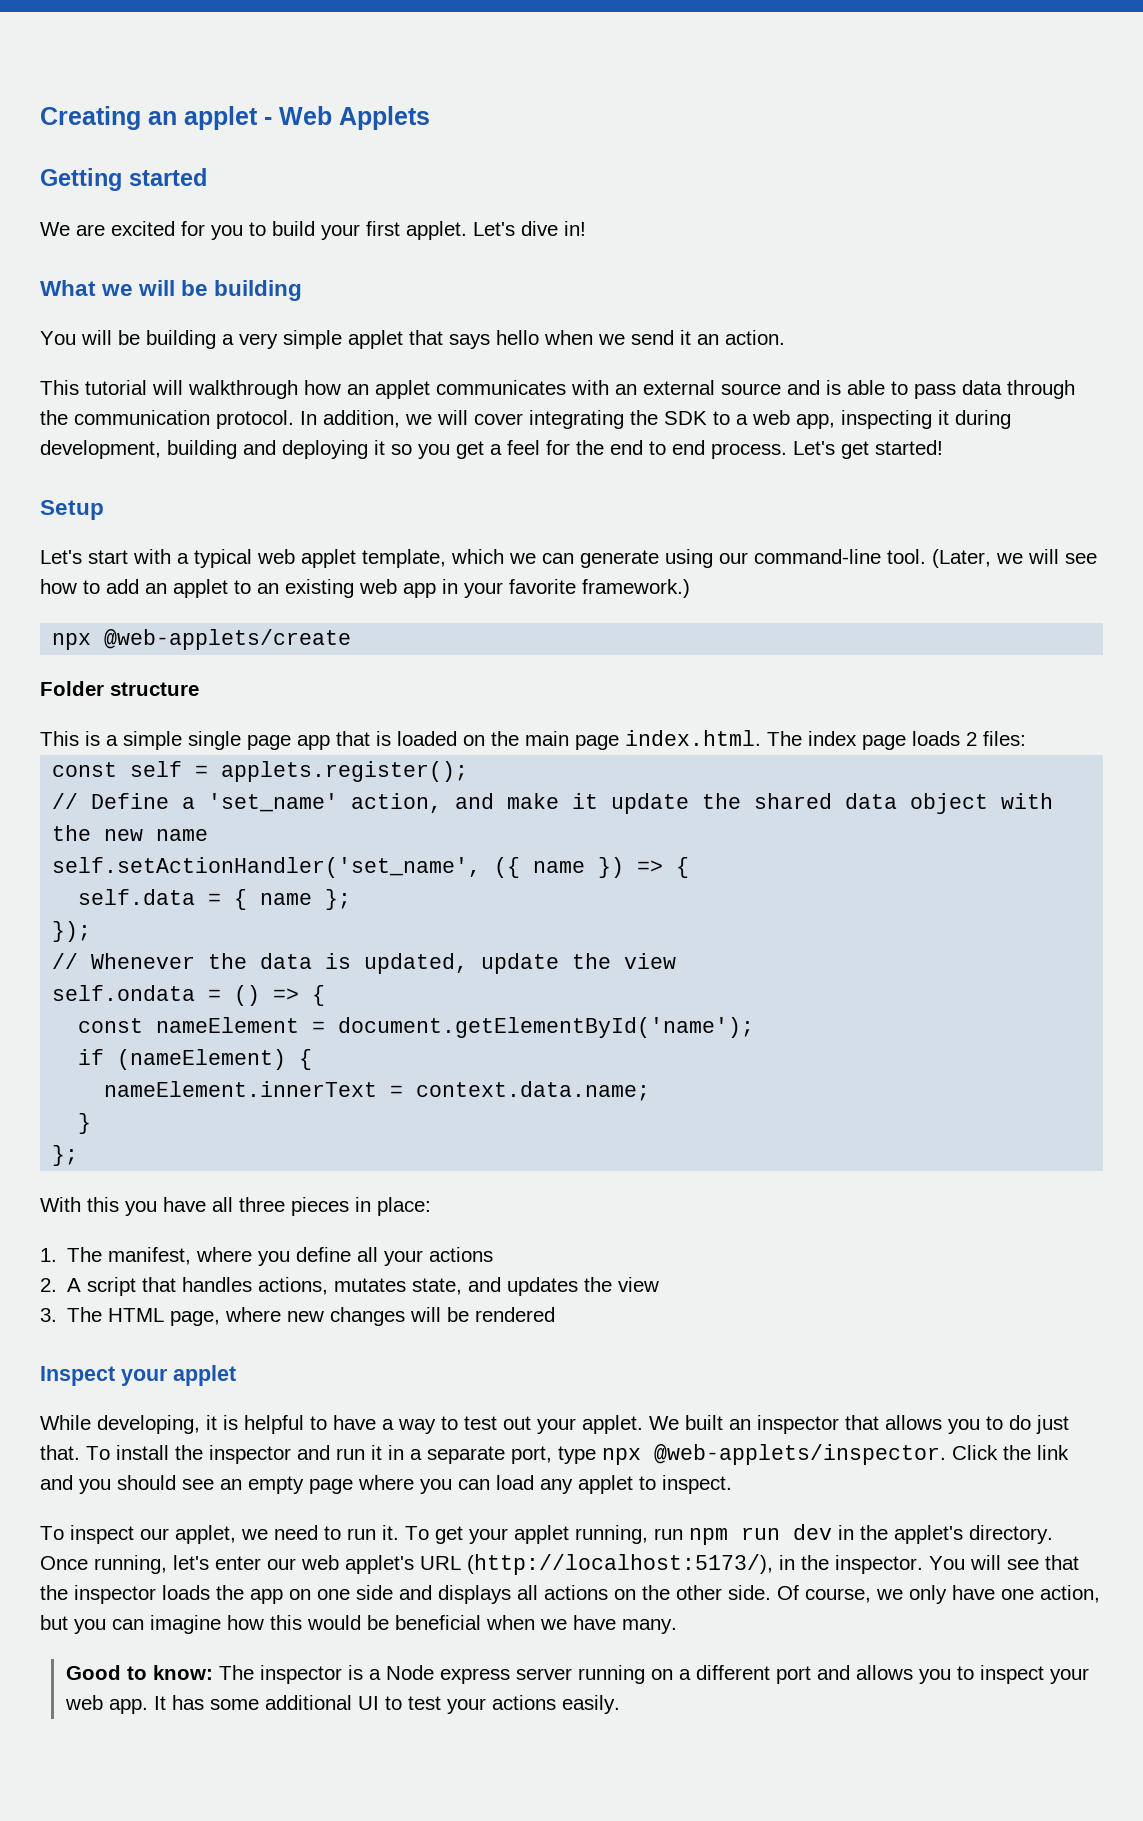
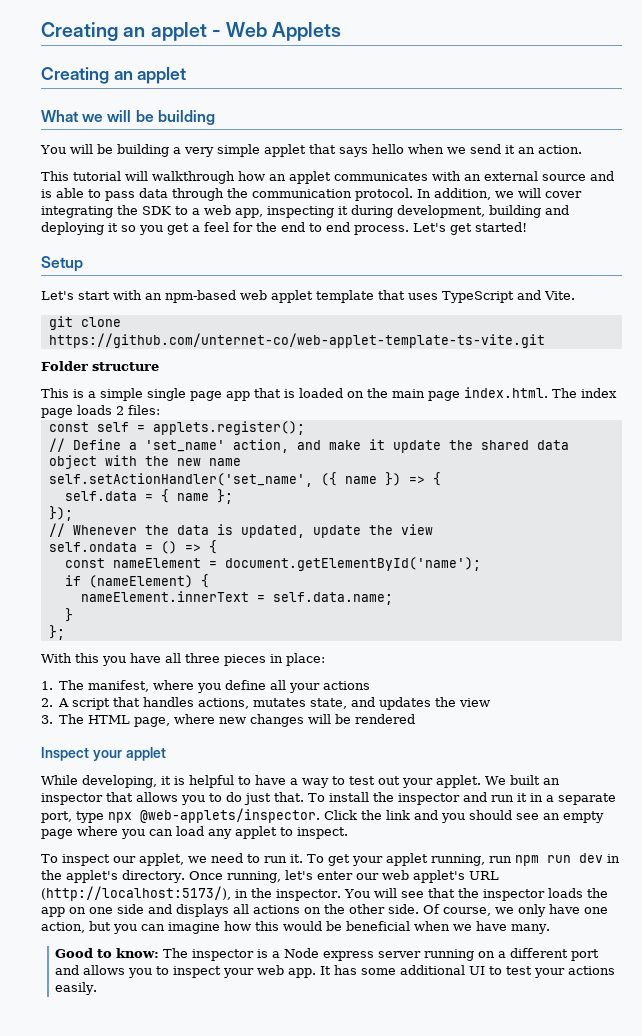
[40,168,207,191] [40,221,586,240] Getting started // We are excited for you to build your first applet. Let's dive in! -> [41,67,187,84] Creating an applet
[177,549,1097,568] [40,579,690,598] [52,629,352,650] a typical web applet template, which we can generate using our command-line tool. (Later, we will see how to add an applet to an existing web app in your favorite framework.) // npx @web-applets/create -> [145,290,575,303] [48,316,121,330] [48,333,545,348] an npm-based web applet template that uses TypeScript and Vite. // git clone https://github.com/unternet-co/web-applet-template-ts-vite.git
[416,1081,651,1101] context.data.name; -> [272,592,393,605] self.data.name;

